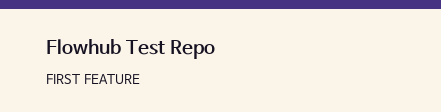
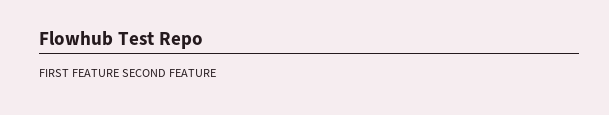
(140, 79) none -> [121,69,216,77] SECOND FEATURE

